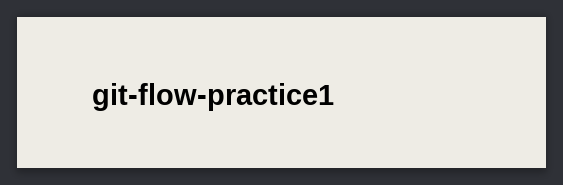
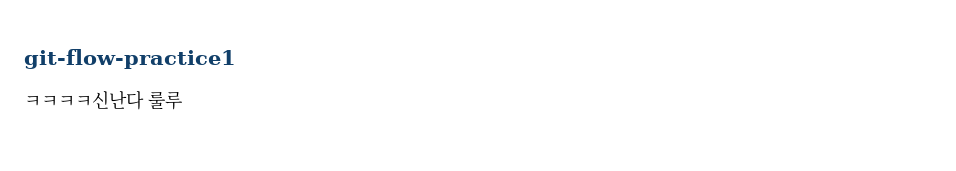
(334, 97) none -> [24,90,182,110] // ㅋㅋㅋㅋ신난다 룰루

